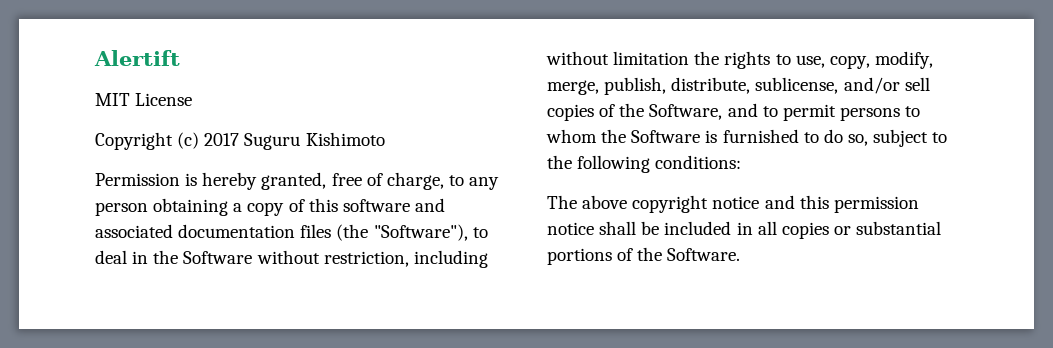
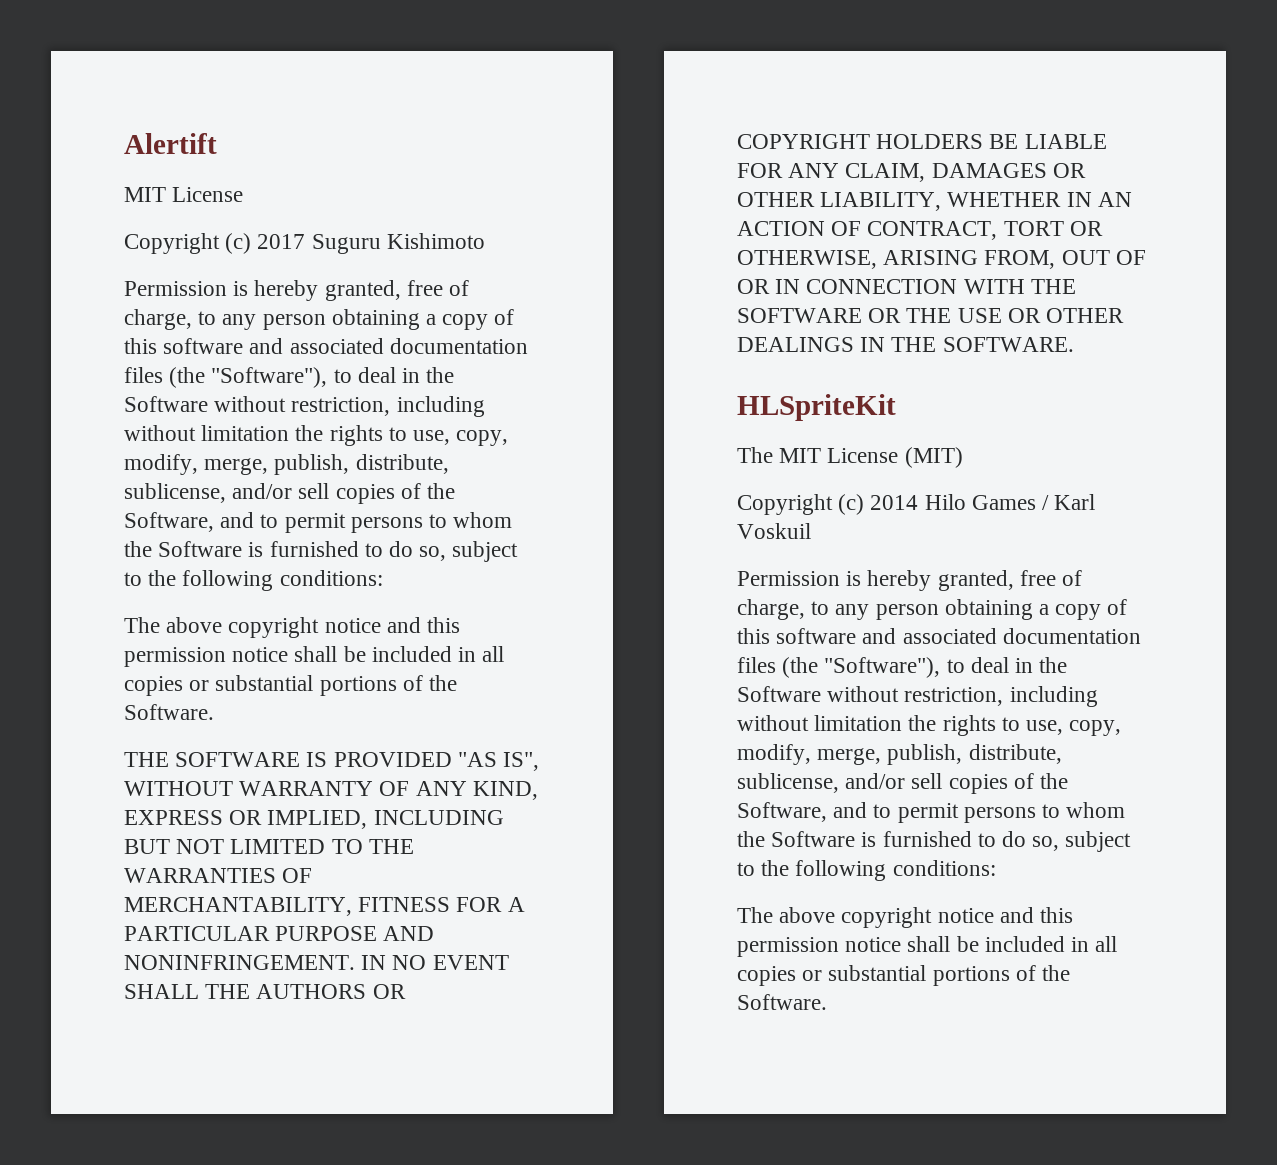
(741, 254) none -> [124,752,540,771] [124,781,538,800] [124,810,504,829] [124,839,414,854] [124,868,313,883] [124,897,525,916] [124,926,435,941] [124,955,509,970] [124,984,406,999] [737,134,1107,149] [737,163,1086,182] [737,192,1132,211] [737,221,1103,240] [737,250,1146,269] [737,279,1076,294] [737,308,1125,323] [737,337,1074,352] [737,394,896,421] [737,447,963,468] [737,494,1096,515] [737,523,811,539] [737,570,1083,591] [737,599,1128,620] [737,628,1141,644] [737,657,1068,678] [737,686,1098,707] [737,715,1122,736] [737,744,1062,765] [737,773,1069,794] [737,802,1126,823] [737,831,1132,852] [737,860,996,881] [737,907,1074,928] [737,936,1118,957] [737,965,1071,986] [737,994,827,1010] // THE SOFTWARE IS PROVIDED "AS IS", WITHOUT WARRANTY OF ANY KIND, EXPRESS OR IMPLIED, INCLUDING BUT NOT LIMITED TO THE WARRANTIES OF MERCHANTABILITY, FITNESS FOR A PARTICULAR PURPOSE AND NONINFRINGEMENT. IN NO EVENT SHALL THE AUTHORS OR COPYRIGHT HOLDERS BE LIABLE FOR ANY CLAIM, DAMAGES OR OTHER LIABILITY, WHETHER IN AN ACTION OF CONTRACT, TORT OR OTHERWISE, ARISING FROM, OUT OF OR IN CONNECTION WITH THE SOFTWARE OR THE USE OR OTHER DEALINGS IN THE SOFTWARE. // HLSpriteKit // The MIT License (MIT) // Copyright (c) 2014 Hilo Games / Karl Voskuil // Permission is hereby granted, free of charge, to any person obtaining a copy of this software and associated documentation files (the "Software"), to deal in the Software without restriction, including without limitation the rights to use, copy, modify, merge, publish, distribute, sublicense, and/or sell copies of the Software, and to permit persons to whom the Software is furnished to do so, subject to the following conditions: // The above copyright notice and this permission notice shall be included in all copies or substantial portions of the Software.

